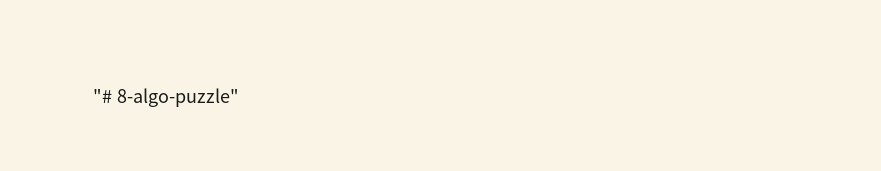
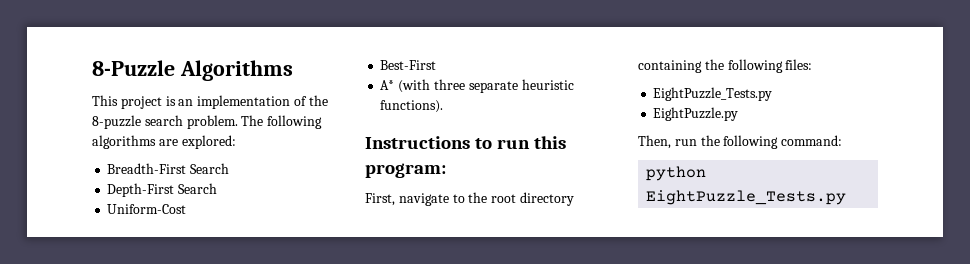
[93,88,239,107] "# 8-algo-puzzle" -> [92,60,293,81] [92,95,328,109] [92,115,323,129] [92,135,236,149] [107,163,230,174] [107,183,218,197] [107,204,187,214] [380,60,437,70] [380,79,574,93] [380,100,444,113] [365,136,567,149] [365,163,446,178] [365,192,574,206] [638,59,813,73] [653,87,773,101] [653,107,739,121] [638,135,843,149] [646,166,707,181] [646,190,847,205] 8-Puzzle Algorithms // This project is an implementation of the 8-puzzle search problem. The following algorithms are explored: // Breadth-First Search // Depth-First Search // Uniform-Cost // Best-First // A* (with three separate heuristic functions). // Instructions to run this program: // First, navigate to the root directory containing the following files: // EightPuzzle_Tests.py // EightPuzzle.py // Then, run the following command: // python EightPuzzle_Tests.py

